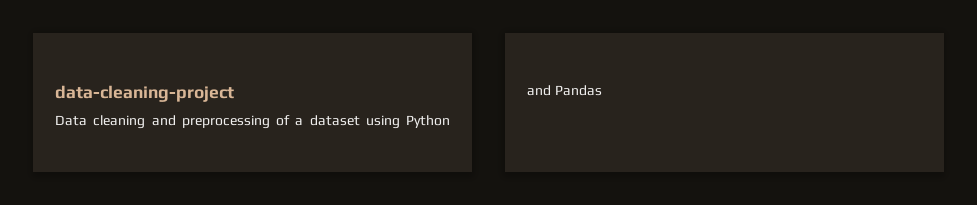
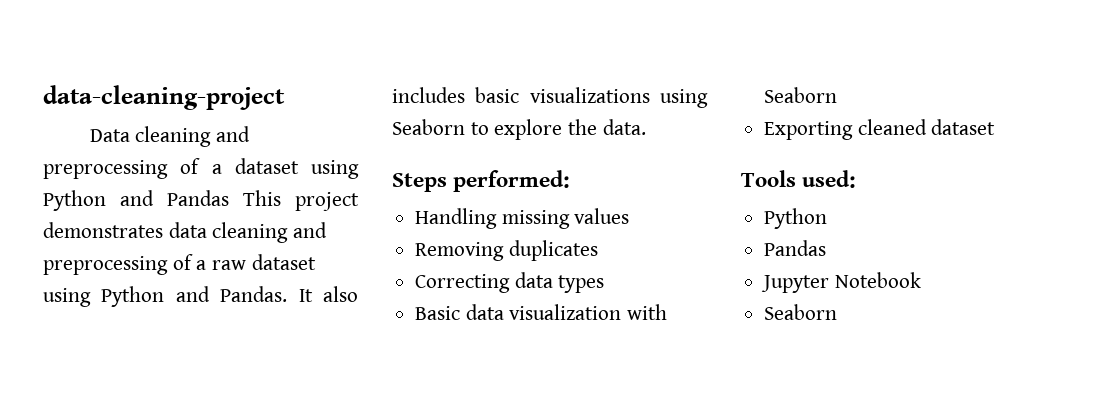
(602, 90) none -> [243,190,359,211] [43,222,328,243] [43,254,316,275] [43,286,358,307] [392,87,708,108] [392,119,646,140] [392,170,571,192] [415,208,630,229] [415,240,598,261] [415,272,605,293] [415,304,668,320] [764,87,838,103] [764,119,996,140] [741,170,857,188] [764,208,828,229] [764,240,827,256] [761,272,921,293] [764,304,838,320] This project demonstrates data cleaning and preprocessing of a raw dataset using Python and Pandas. It also includes basic visualizations using Seaborn to explore the data. // Steps performed: // Handling missing values // Removing duplicates // Correcting data types // Basic data visualization with Seaborn // Exporting cleaned dataset // Tools used: // Python // Pandas // Jupyter Notebook // Seaborn

